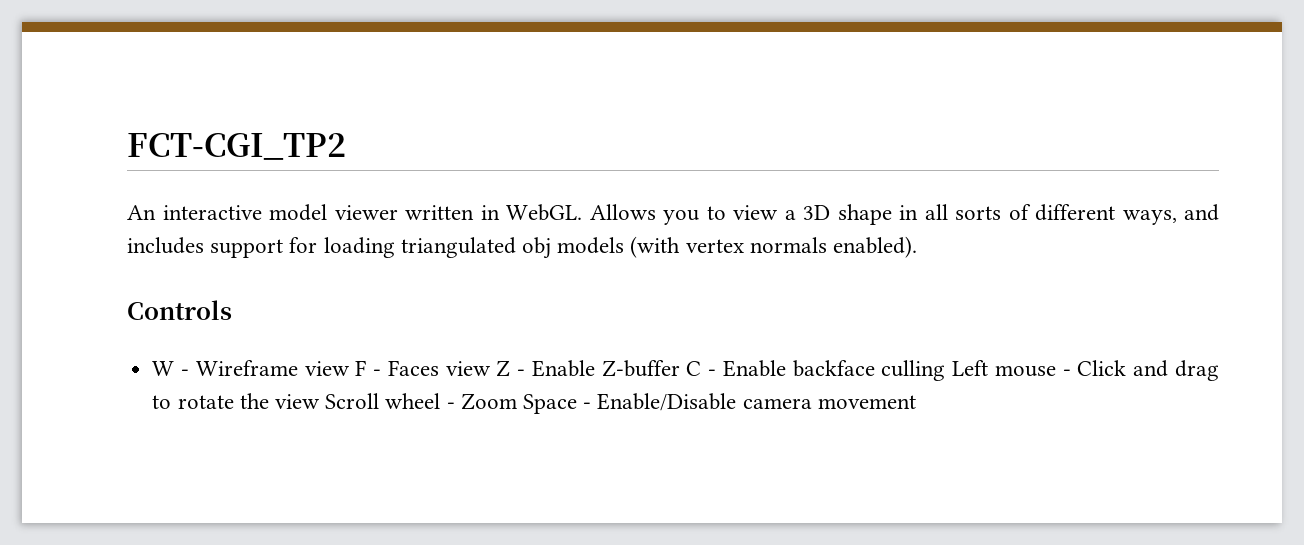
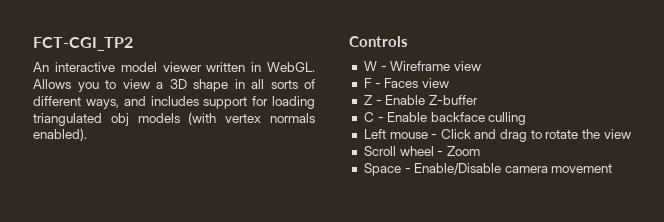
(350, 368) none -> (481, 66) //
(491, 368) none -> (449, 83) //
(680, 368) none -> (478, 100) //
(946, 370) none -> (527, 118) //
(320, 401) none -> (631, 134) //
(517, 401) none -> (480, 151) //

